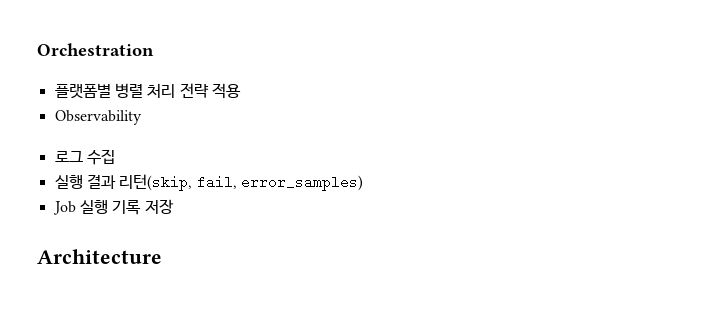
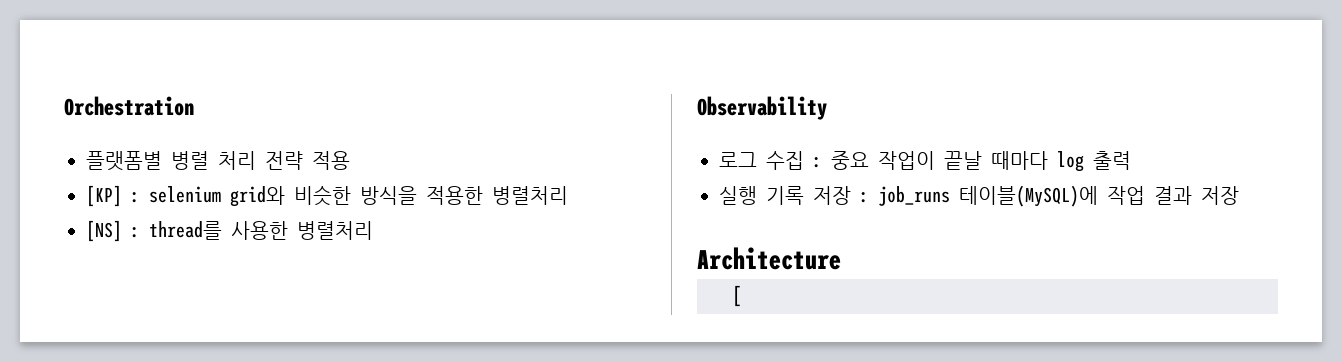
[54,110,142,125] [54,149,115,165] [54,174,363,191] [52,199,142,215] Observability // 로그 수집 // 실행 결과 리턴(skip, fail, error_samples) // Job 실행 기록 -> [86,185,568,207] [86,220,373,242] [697,96,827,120] [719,151,1131,172] [719,185,1192,207] [KP] : selenium grid와 비슷한 방식을 적용한 병렬처리 // [NS] : thread를 사용한 병렬처리 // Observability // 로그 수집 : 중요 작업이 끝날 때마다 log 출력 // 실행 기록 저장 : job_runs 테이블(MySQL)에 작업 결과
(162, 256) none -> [731,285,742,307] // [

